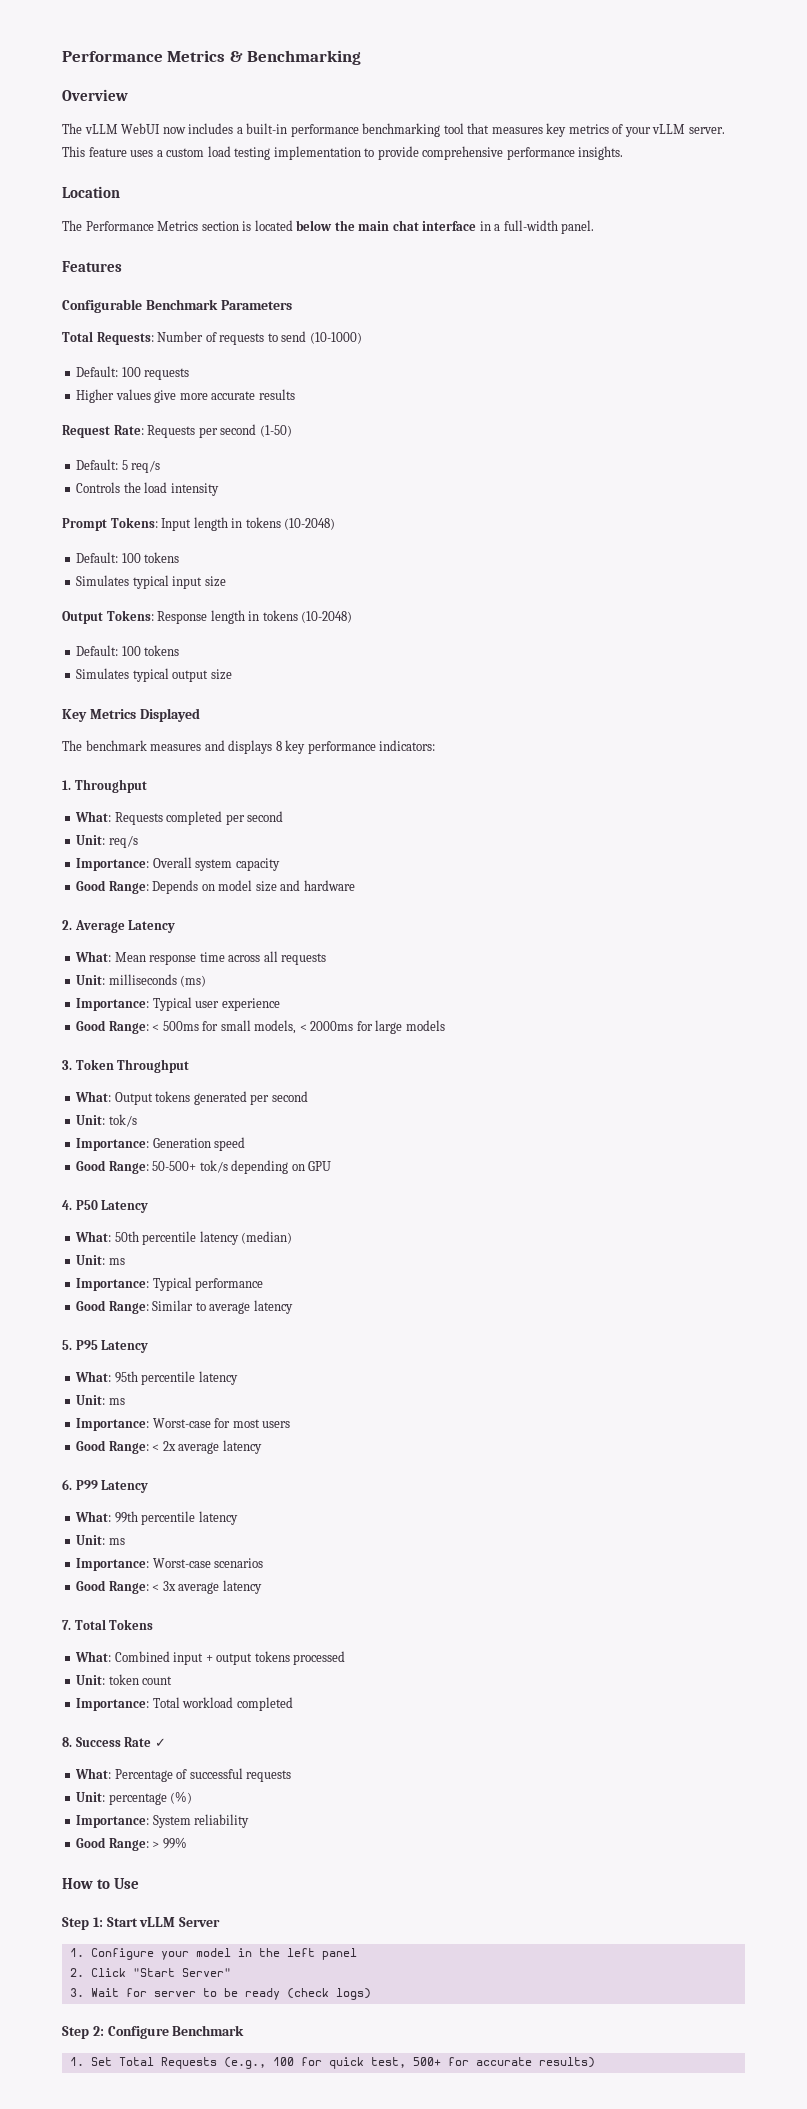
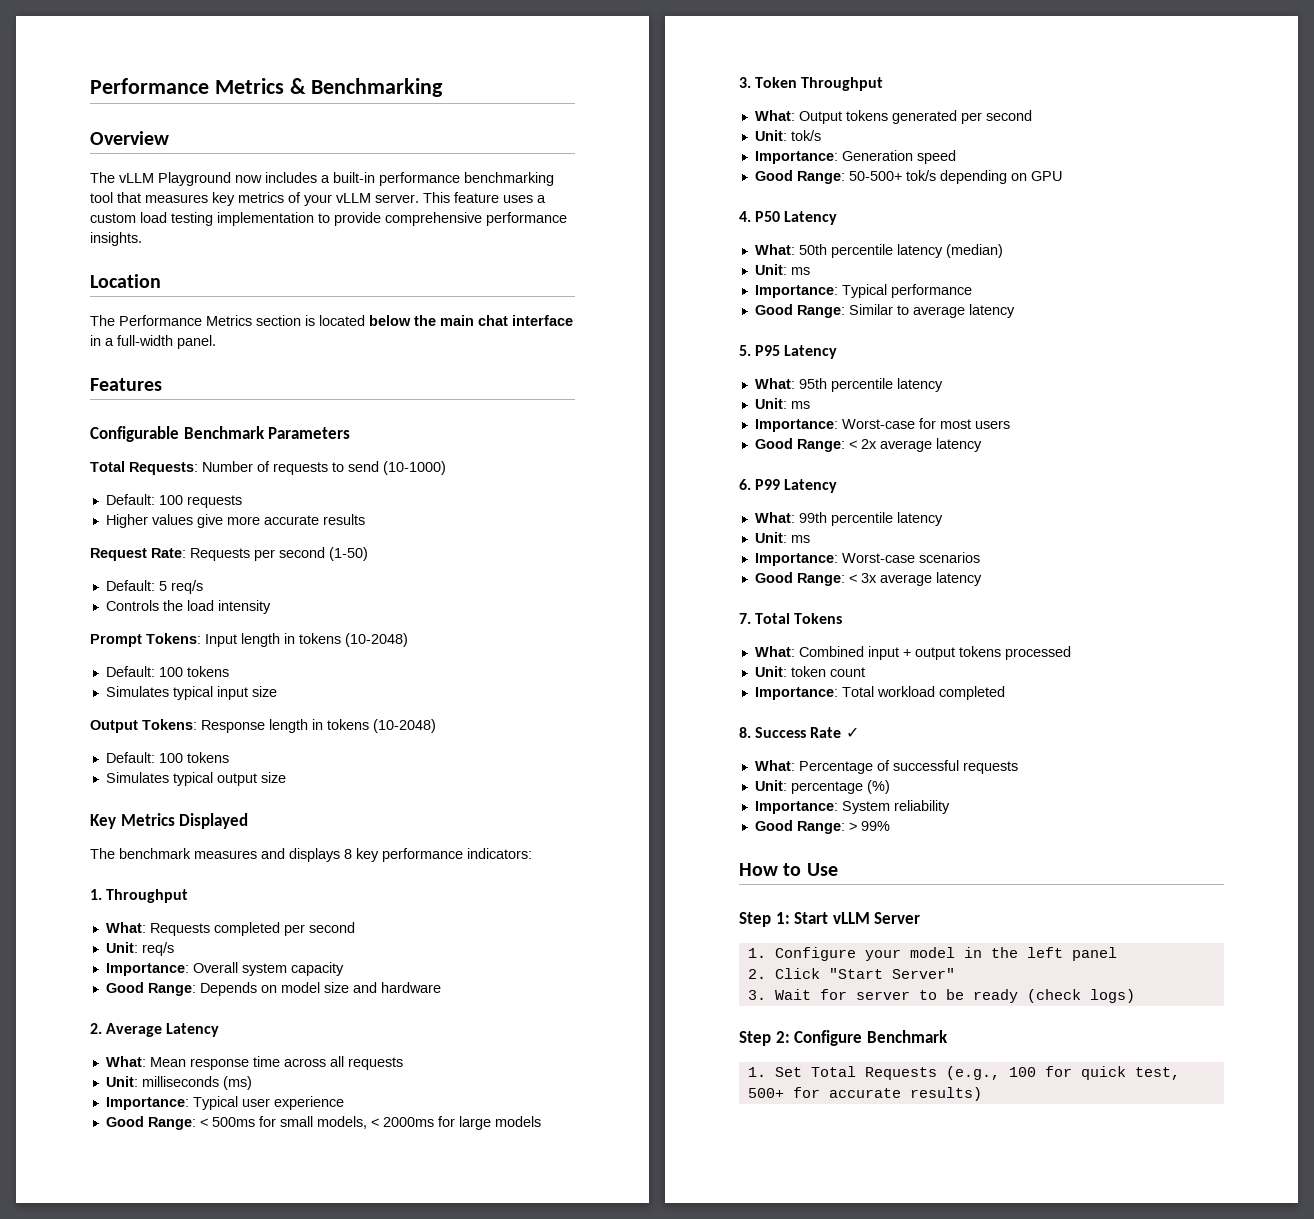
[121,123,161,134] WebUI -> [158,172,231,186] Playground

